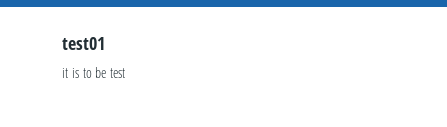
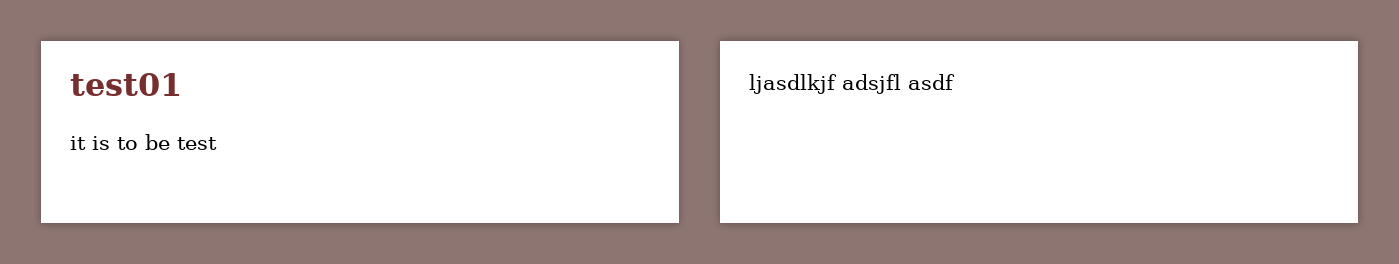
(126, 73) none -> [749,74,955,94] // ljasdlkjf adsjfl asdf

